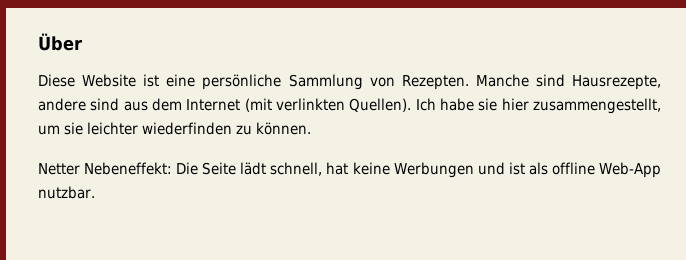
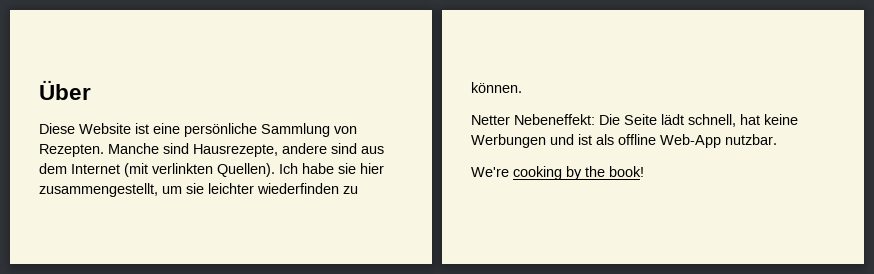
(95, 192) none -> [471,166,644,180] // We're cooking by the book!

